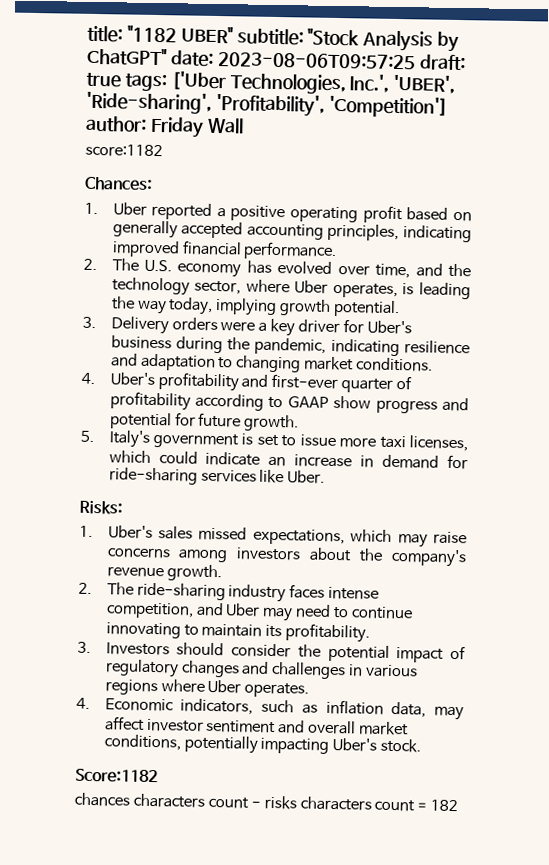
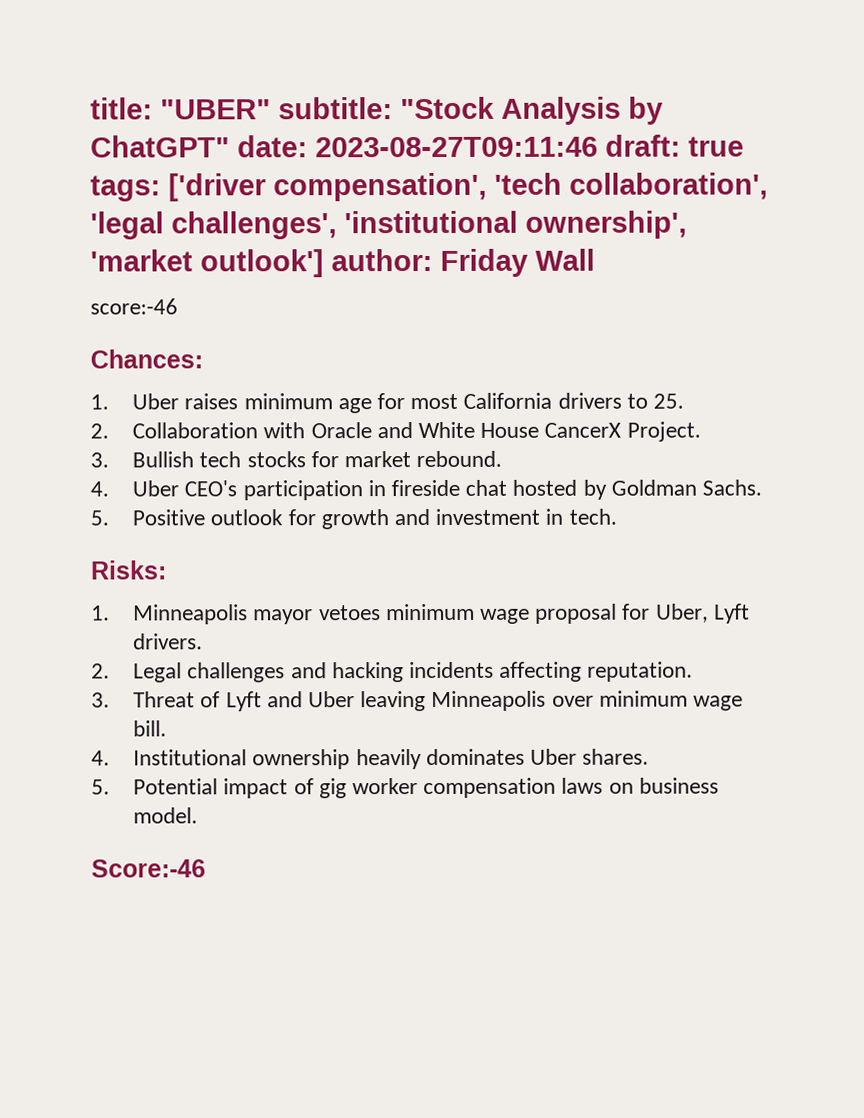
[126,25,234,44] "1182 UBER" -> [160,99,271,120] "UBER"
[217,51,416,70] 2023-08-06T09:57:25 -> [315,136,598,158] 2023-08-27T09:11:46
[170,71,456,95] [86,91,448,118] ['Uber Technologies, Inc.', 'UBER', 'Ride-sharing', 'Profitability', 'Competition'] -> [168,172,768,202] [90,210,687,240] [90,249,324,278] ['driver compensation', 'tech collaboration', 'legal challenges', 'institutional ownership', 'market outlook']
[85,143,163,158] score:1182 -> [90,298,178,315] score:-46
[151,202,473,224] [112,220,472,243] [111,240,338,261] [83,258,472,279] [111,277,471,300] [111,296,401,318] [82,316,413,337] [110,335,470,357] [110,353,434,373] [81,372,413,393] [109,391,469,414] [109,412,300,432] [80,430,469,452] [108,450,469,470] [108,467,326,485] [79,500,123,515] [79,525,467,548] [106,547,467,568] [106,564,222,582] [78,582,380,603] [105,602,414,622] [105,622,371,643] [77,641,466,663] [104,659,419,680] [104,679,310,698] [76,697,464,721] [104,716,410,736] [103,734,422,754] [75,768,158,784] [74,792,459,812] reported a positive operating profit based on generally accepted accounting principles, indicating improved financial performance. // 2. The U.S. economy has evolved over time, and the technology sector, where Uber operates, is leading the way today, implying growth potential. // 3. Delivery orders were a key driver for Uber's business during the pandemic, indicating resilience and adaptation to changing market conditions. // 4. Uber's profitability and first-ever quarter of profitability according to GAAP show progress and potential for future growth. // 5. Italy's government is set to issue more taxi licenses, which could indicate an increase in demand for ride-sharing services like Uber. // Risks: // 1. Uber's sales missed expectations, which may raise concerns among investors about the company's revenue growth. // 2. The ride-sharing industry faces intense competition, and Uber may need to continue innovating to maintain its profitability. // 3. Investors should consider the potential impact of regulatory changes and challenges in various regions where Uber operates. // 4. Economic indicators, such as inflation data, may affect investor sentiment and overall market conditions, potentially impacting Uber's stock. // Score:1182 // chances characters count - risks characters count = 182 -> [184,392,684,414] [90,421,701,442] [90,450,503,468] [90,479,762,501] [90,508,617,530] [91,560,167,580] [91,603,750,625] [133,633,204,650] [91,661,694,683] [91,690,743,712] [133,720,168,737] [91,748,650,770] [91,777,719,799] [133,807,199,824] [91,859,206,878] raises minimum age for most California drivers to 25. // 2. Collaboration with Oracle and White House CancerX Project. // 3. Bullish tech stocks for market rebound. // 4. Uber CEO's participation in fireside chat hosted by Goldman Sachs. // 5. Positive outlook for growth and investment in tech. // Risks: // 1. Minneapolis mayor vetoes minimum wage proposal for Uber, Lyft drivers. // 2. Legal challenges and hacking incidents affecting reputation. // 3. Threat of Lyft and Uber leaving Minneapolis over minimum wage bill. // 4. Institutional ownership heavily dominates Uber shares. // 5. Potential impact of gig worker compensation laws on business model. // Score:-46

